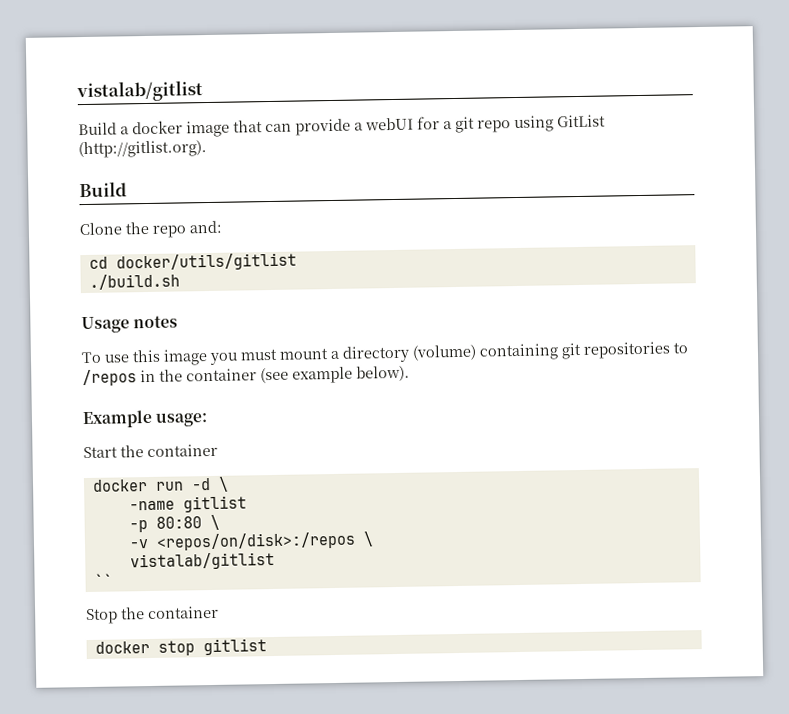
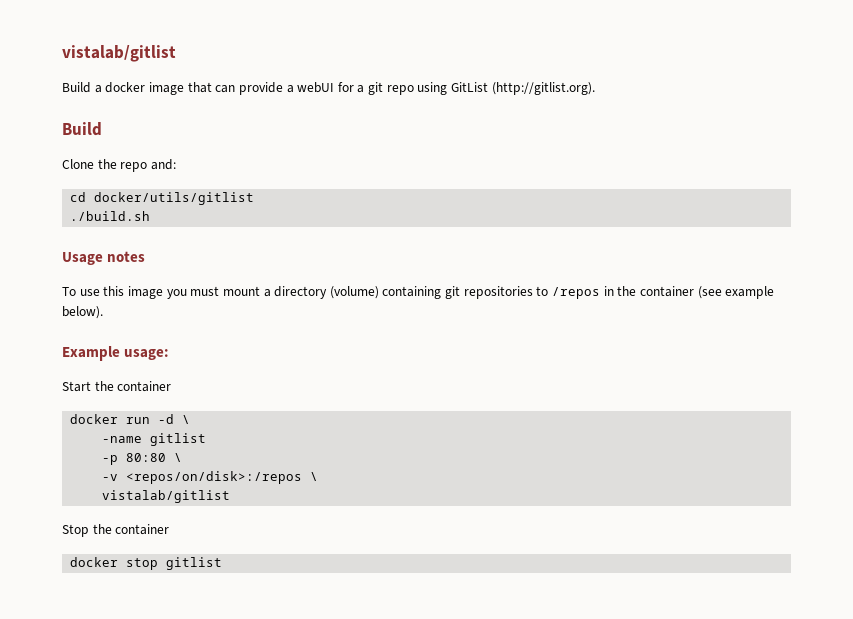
[93,573,113,587] // `` -> (231, 496) none

